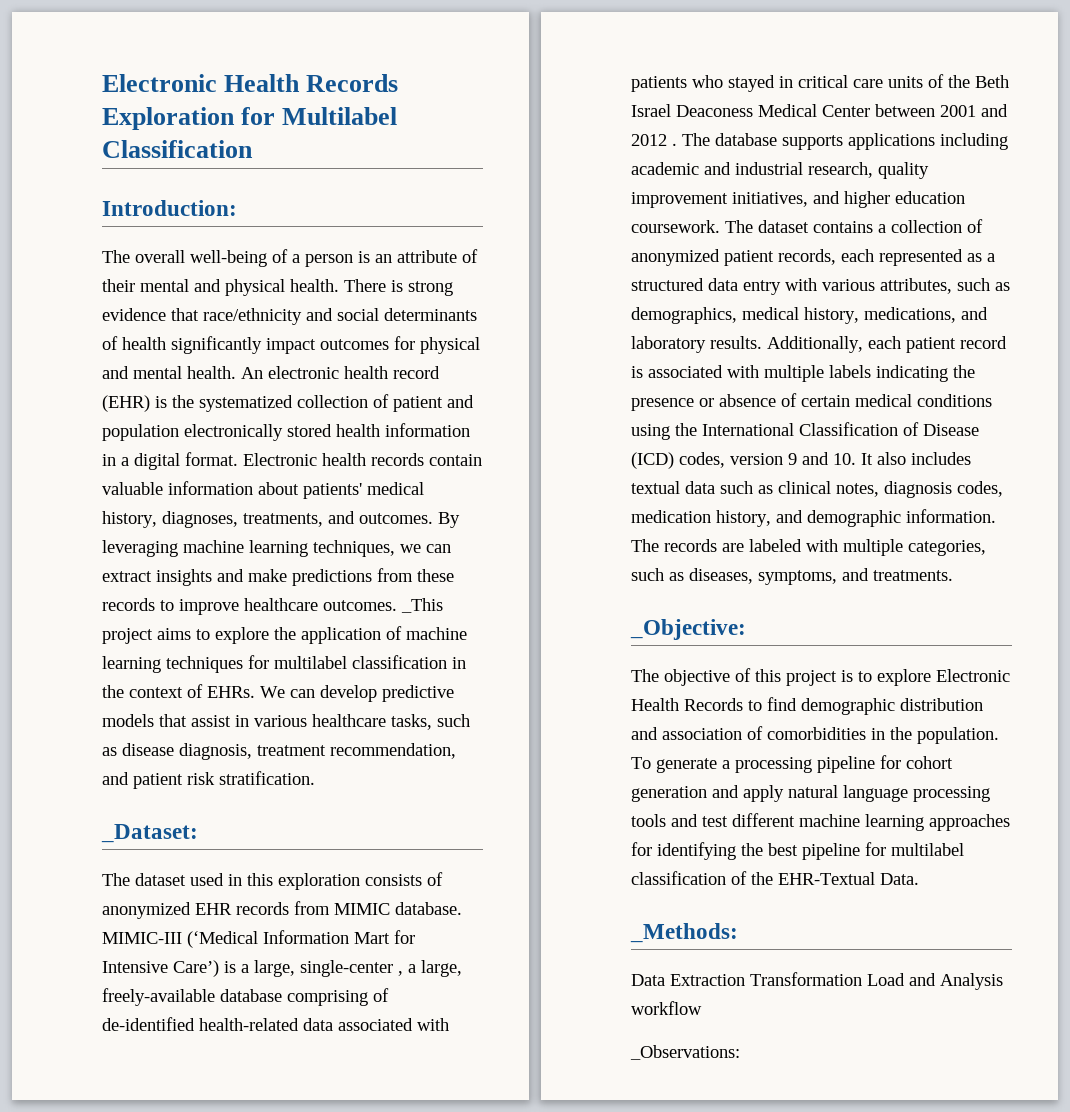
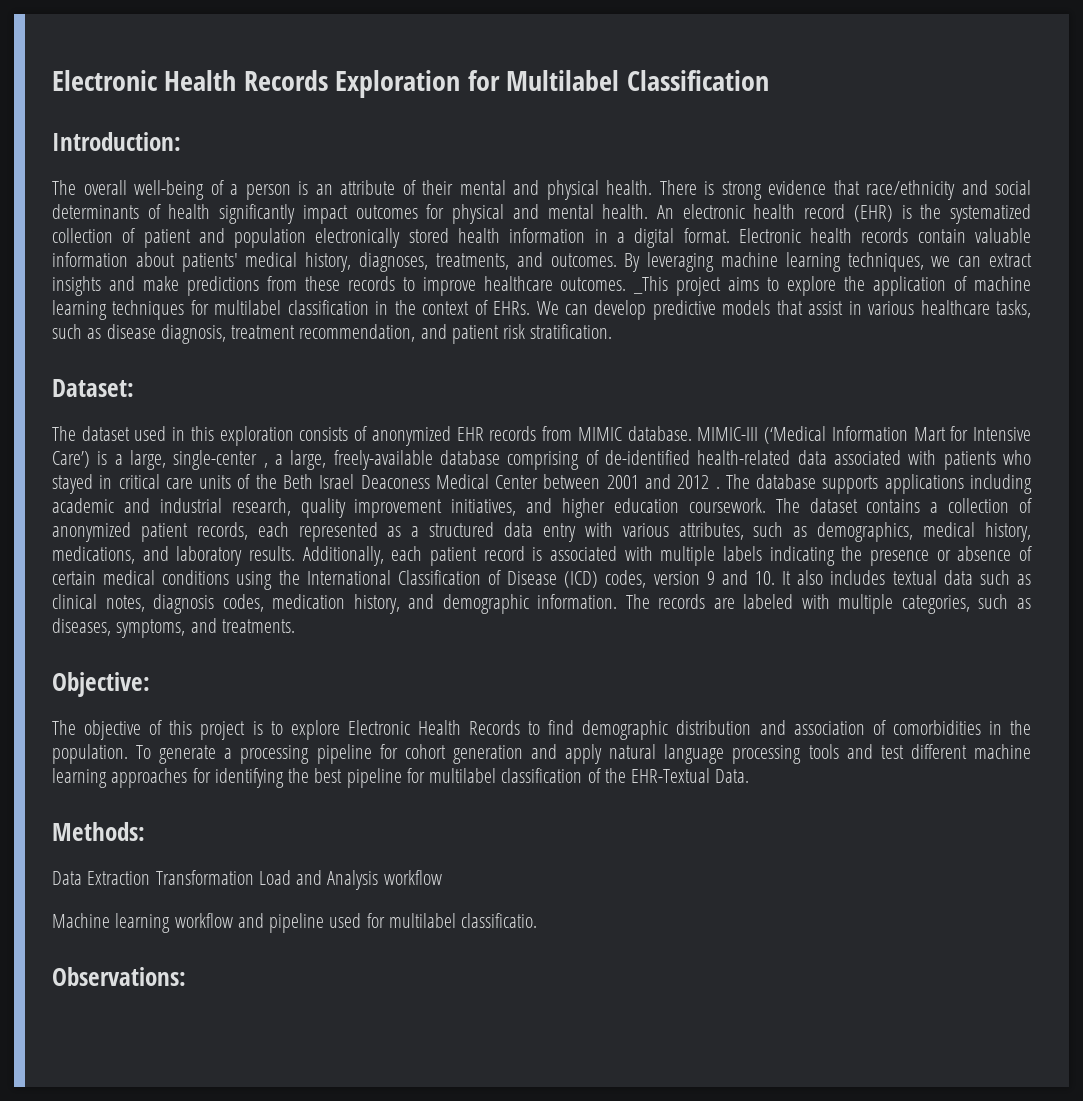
[101,824,198,843] _Dataset: -> [52,379,134,397] Dataset:
[630,619,746,640] _Objective: -> [52,672,150,697] Objective:
[630,923,738,943] _Methods: -> [52,822,145,841] Methods:
[630,1045,740,1060] _Observations: -> [52,913,538,933] [52,967,186,986] Machine learning workflow and pipeline used for multilabel classificatio. // Observations:

